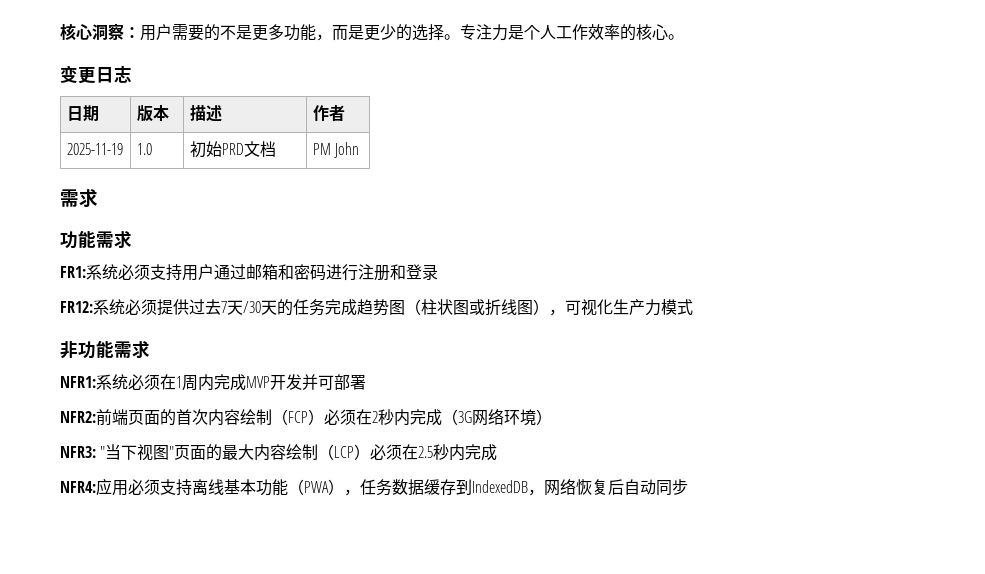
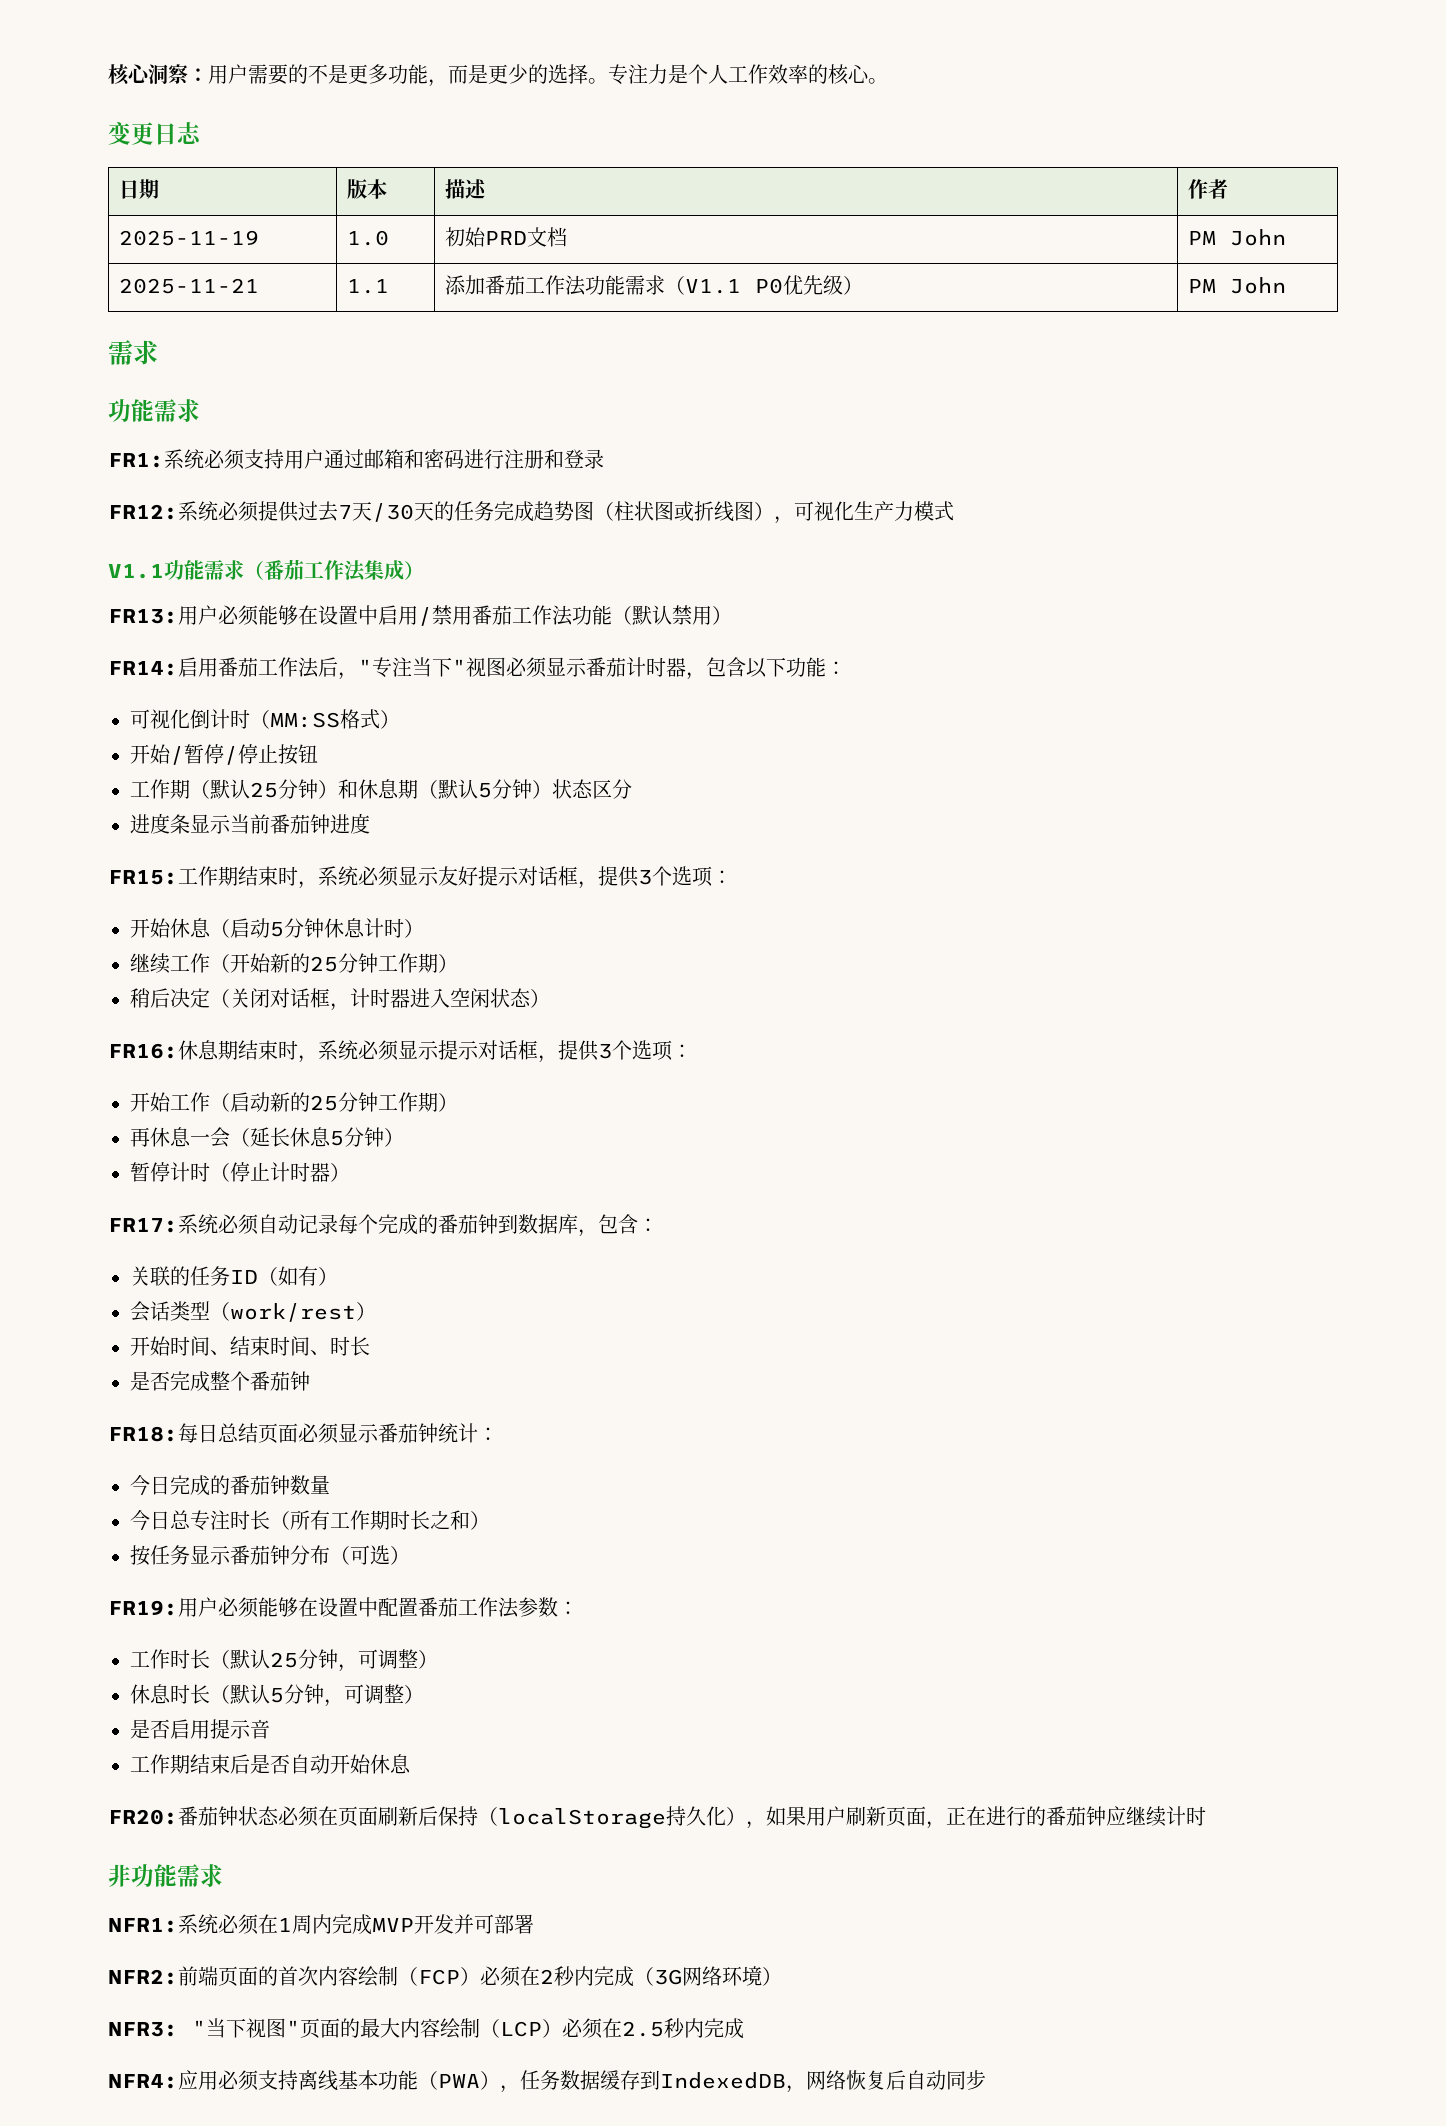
(360, 150) none -> [119,278,260,294] [347,279,390,294] [445,275,864,296] [1188,277,1287,294] // 2025-11-21 | 1.1 | 添加番茄工作法功能需求（V1.1 P0优先级） | PM John
(693, 307) none -> [108,559,424,582] [108,605,732,626] [108,657,846,680] [130,709,400,729] [130,744,318,765] [130,779,632,799] [130,813,370,834] [108,866,732,889] [130,918,424,938] [130,953,458,974] [130,988,550,1011] [108,1040,692,1063] [130,1092,458,1112] [130,1127,404,1148] [130,1162,350,1182] [108,1214,658,1237] [130,1266,338,1286] [130,1301,376,1322] [130,1336,370,1356] [130,1371,310,1392] [108,1423,498,1444] [130,1475,330,1496] [130,1510,490,1531] [130,1545,410,1566] [108,1597,578,1618] [130,1649,438,1672] [130,1684,424,1707] [130,1719,270,1739] [130,1754,411,1774] [108,1806,1206,1829] // V1.1功能需求（番茄工作法集成） // FR13:用户必须能够在设置中启用/禁用番茄工作法功能（默认禁用） // FR14:启用番茄工作法后，"专注当下"视图必须显示番茄计时器，包含以下功能： // 可视化倒计时（MM:SS格式） // 开始/暂停/停止按钮 // 工作期（默认25分钟）和休息期（默认5分钟）状态区分 // 进度条显示当前番茄钟进度 // FR15:工作期结束时，系统必须显示友好提示对话框，提供3个选项： // 开始休息（启动5分钟休息计时） // 继续工作（开始新的25分钟工作期） // 稍后决定（关闭对话框，计时器进入空闲状态） // FR16:休息期结束时，系统必须显示提示对话框，提供3个选项： // 开始工作（启动新的25分钟工作期） // 再休息一会（延长休息5分钟） // 暂停计时（停止计时器） // FR17:系统必须自动记录每个完成的番茄钟到数据库，包含： // 关联的任务ID（如有） // 会话类型（work/rest） // 开始时间、结束时间、时长 // 是否完成整个番茄钟 // FR18:每日总结页面必须显示番茄钟统计： // 今日完成的番茄钟数量 // 今日总专注时长（所有工作期时长之和） // 按任务显示番茄钟分布（可选） // FR19:用户必须能够在设置中配置番茄工作法参数： // 工作时长（默认25分钟，可调整） // 休息时长（默认5分钟，可调整） // 是否启用提示音 // 工作期结束后是否自动开始休息 // FR20:番茄钟状态必须在页面刷新后保持（localStorage持久化），如果用户刷新页面，正在进行的番茄钟应继续计时

